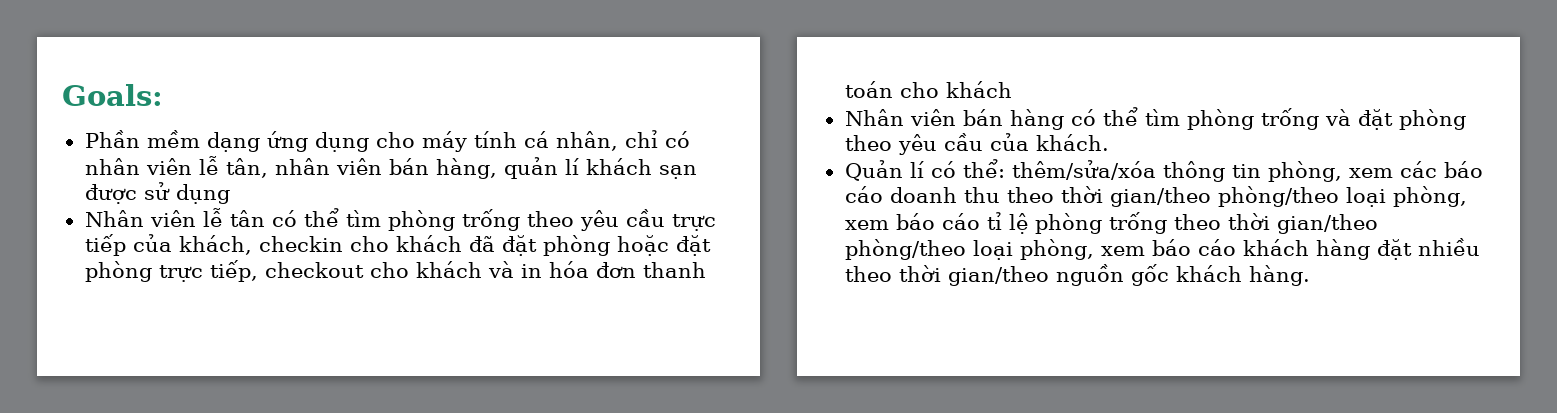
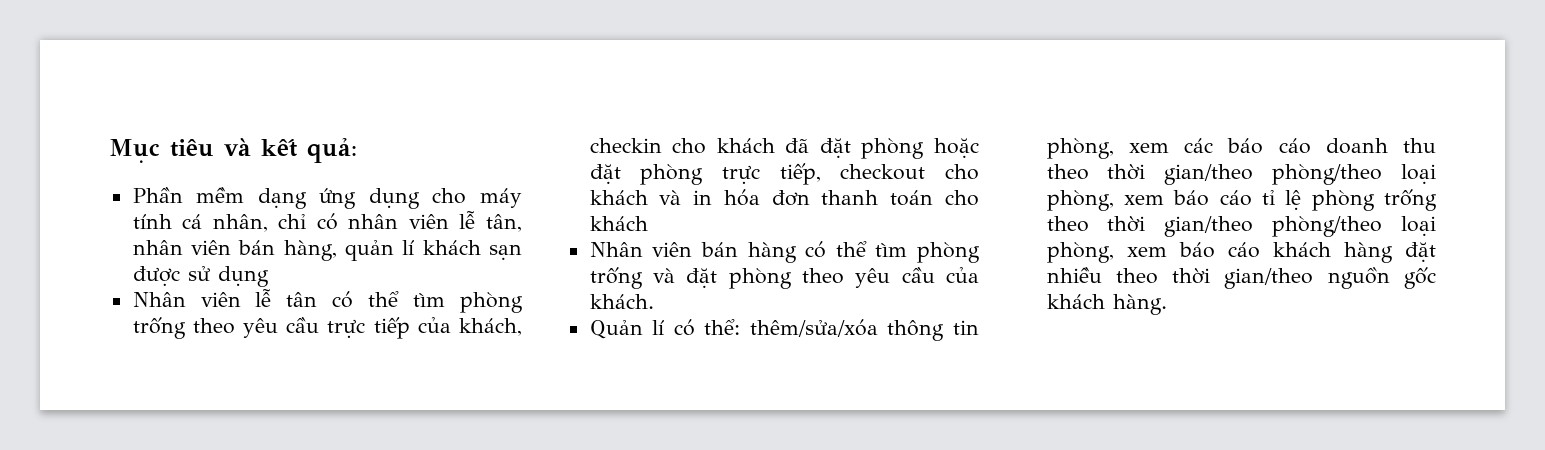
[62,84,163,106] Goals: -> [109,138,357,163] Mục tiêu và kết quả:

